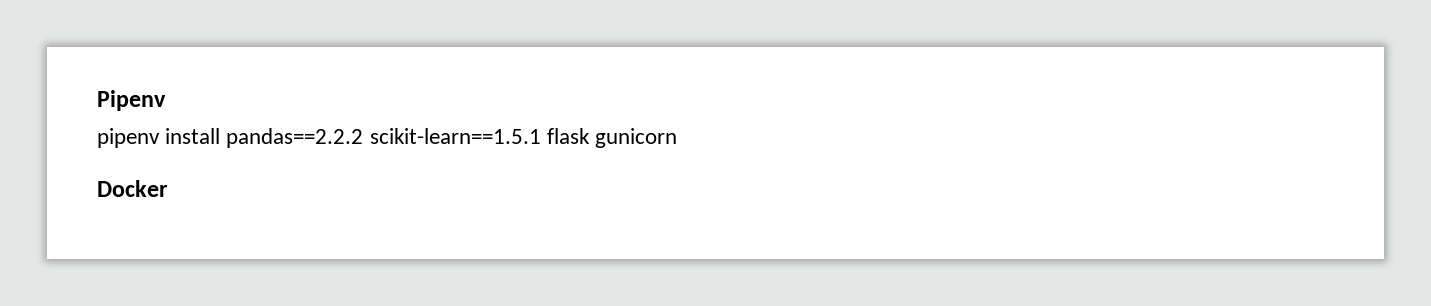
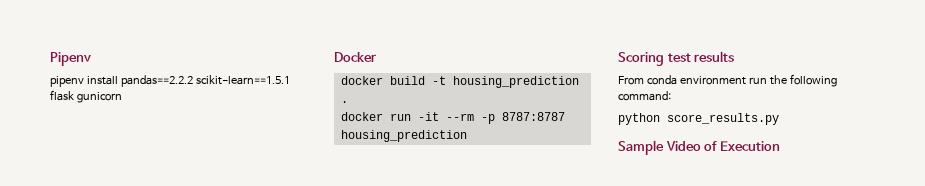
(168, 188) none -> [340,76,579,88] [340,101,348,103] [340,112,565,124] [340,130,467,142] [618,51,735,66] [618,74,837,87] [618,91,671,101] [618,113,779,125] [618,140,780,155] // docker build -t housing_prediction . // docker run -it --rm -p 8787:8787 housing_prediction // Scoring test results // From conda environment run the following command: // python score_results.py // Sample Video of Execution

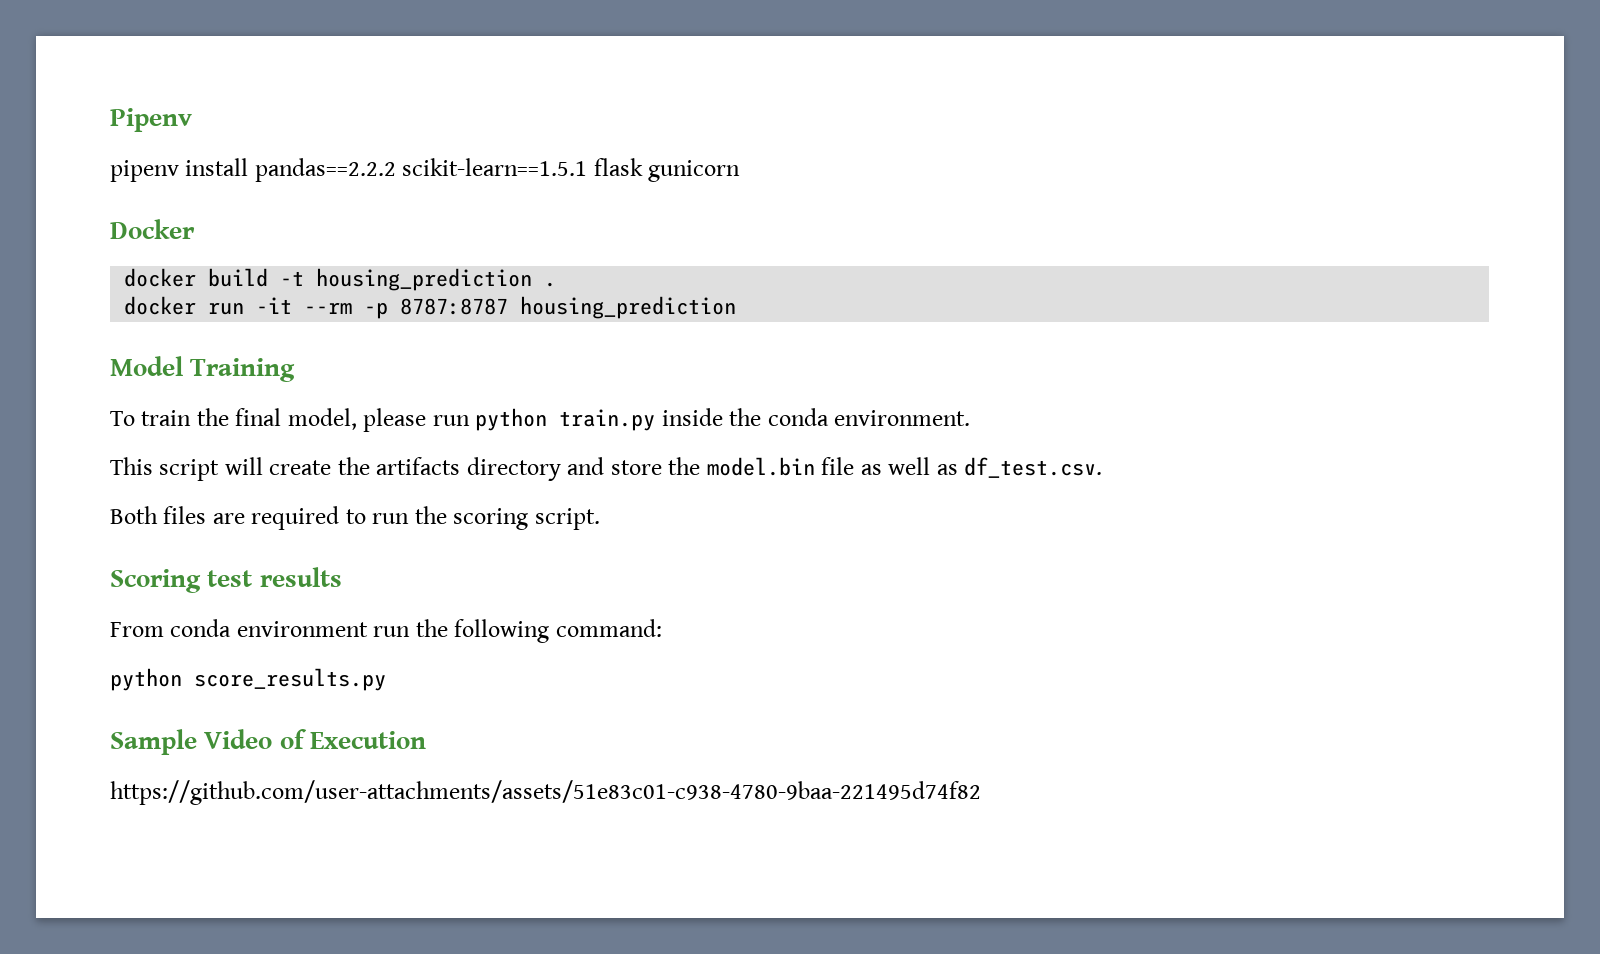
(467, 136) none -> [110,356,296,382] [110,408,971,432] [110,457,1103,481] [110,506,600,530] // Model Training // To train the final model, please run python train.py inside the conda environment. // This script will create the artifacts directory and store the model.bin file as well as df_test.csv. // Both files are required to run the scoring script.
(780, 146) none -> [110,780,981,805] // https://github.com/user-attachments/assets/51e83c01-c938-4780-9baa-221495d74f82

